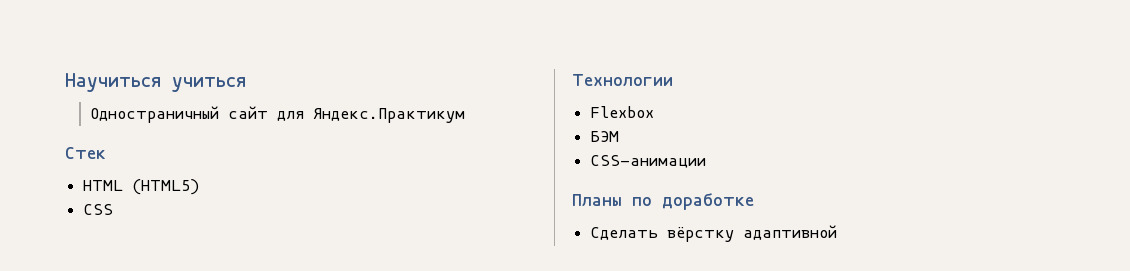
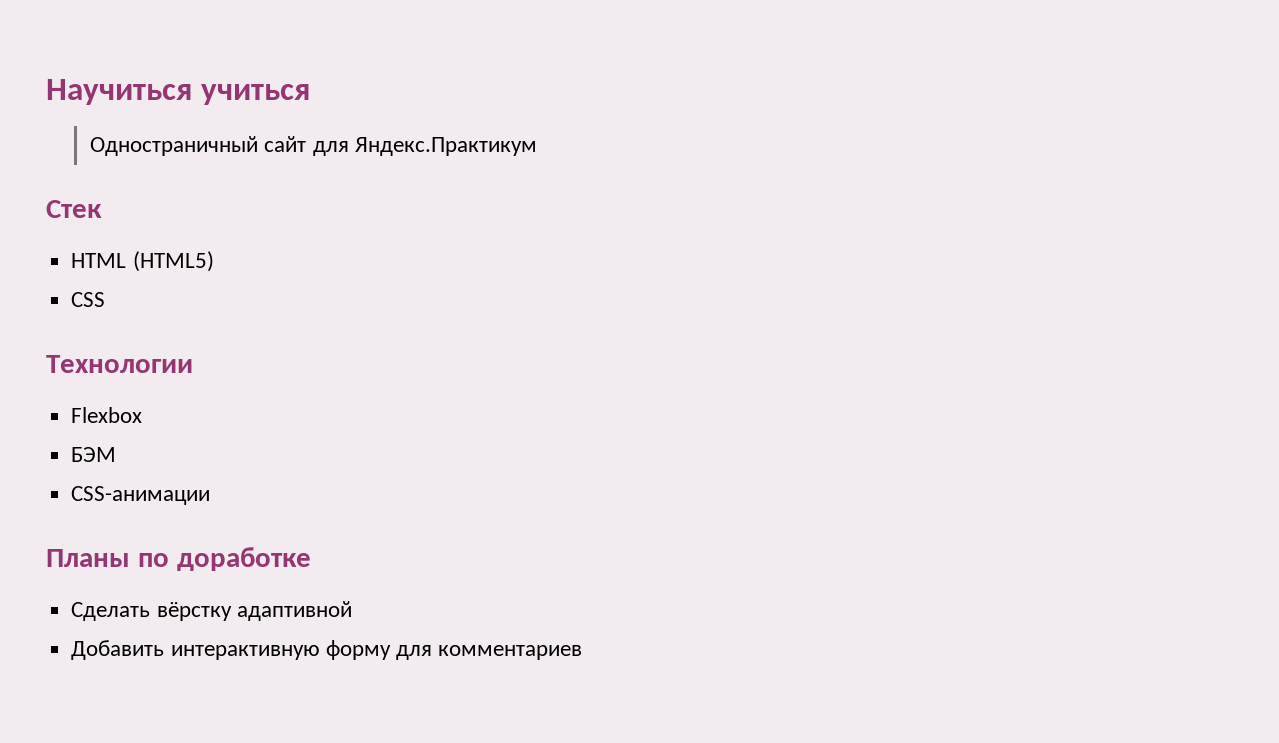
(838, 232) none -> [71,640,583,660] // Добавить интерактивную форму для комментариев

